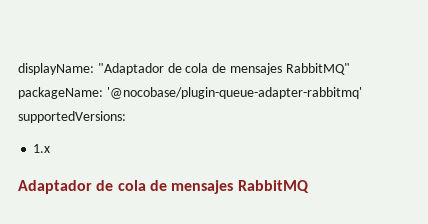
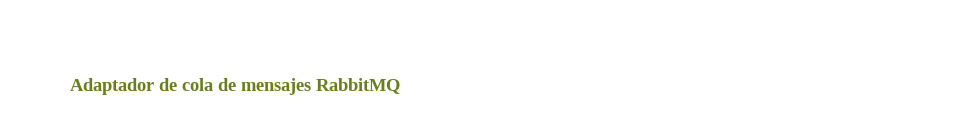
[18,63,350,75] [18,87,362,99] [18,111,126,123] [33,144,51,153] displayName: "Adaptador de cola de mensajes RabbitMQ" packageName: '@nocobase/plugin-queue-adapter-rabbitmq' supportedVersions: // 1.x // -> (70, 86) none

